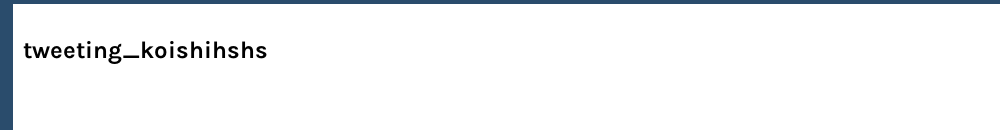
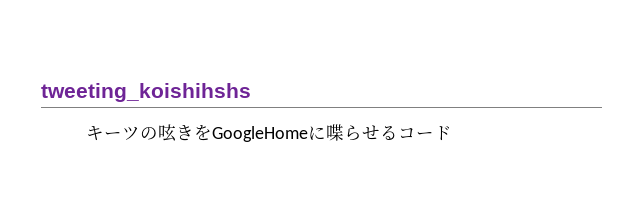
(268, 52) none -> [85,124,452,142] // キーツの呟きをGoogleHomeに喋らせるコード

